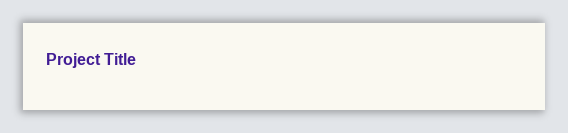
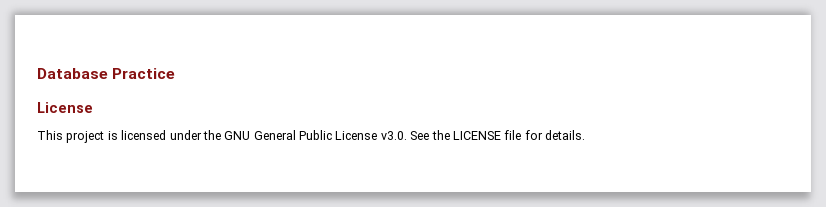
[46,53,137,68] Project Title -> [37,68,176,79] [37,102,93,113] [37,130,585,143] Database Practice // License // This project is licensed under the GNU General Public License v3.0. See the LICENSE file for details.

